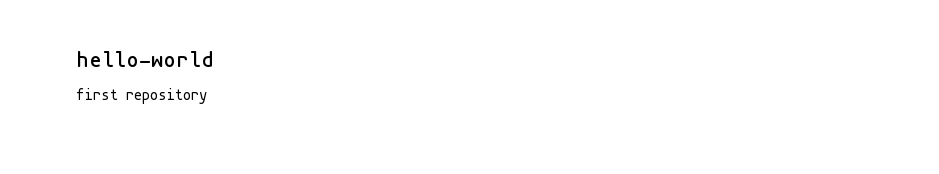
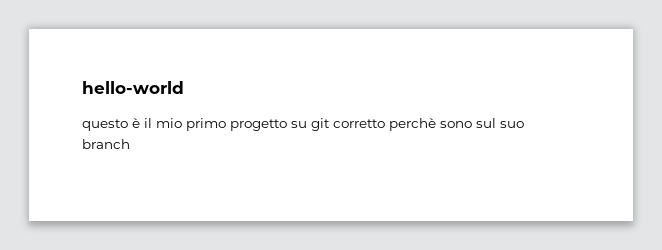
[76,88,207,104] first repository -> [82,118,524,131] [82,139,130,149] questo è il mio primo progetto su git corretto perchè sono sul suo branch

